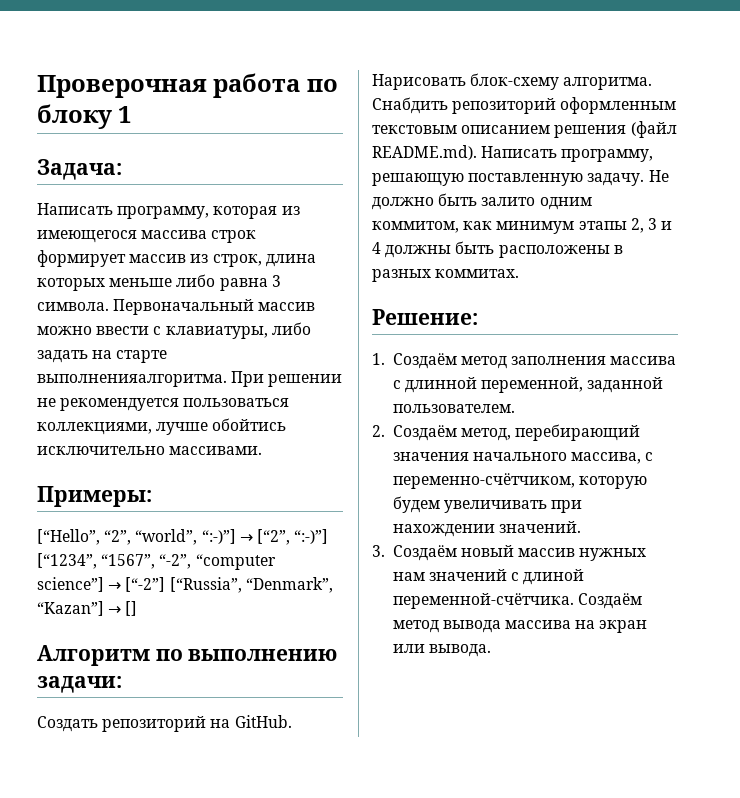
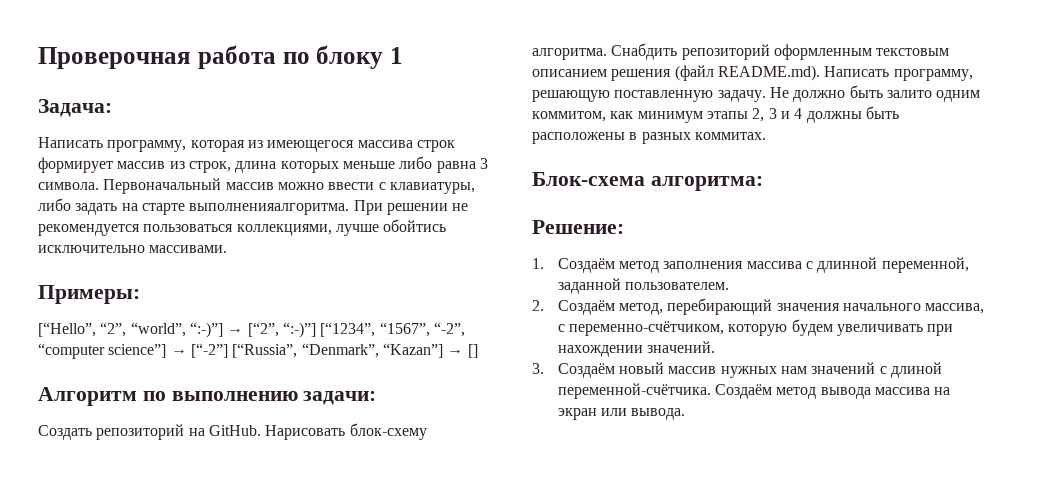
(520, 273) none -> [532,172,763,191] // Блок-схема алгоритма:

